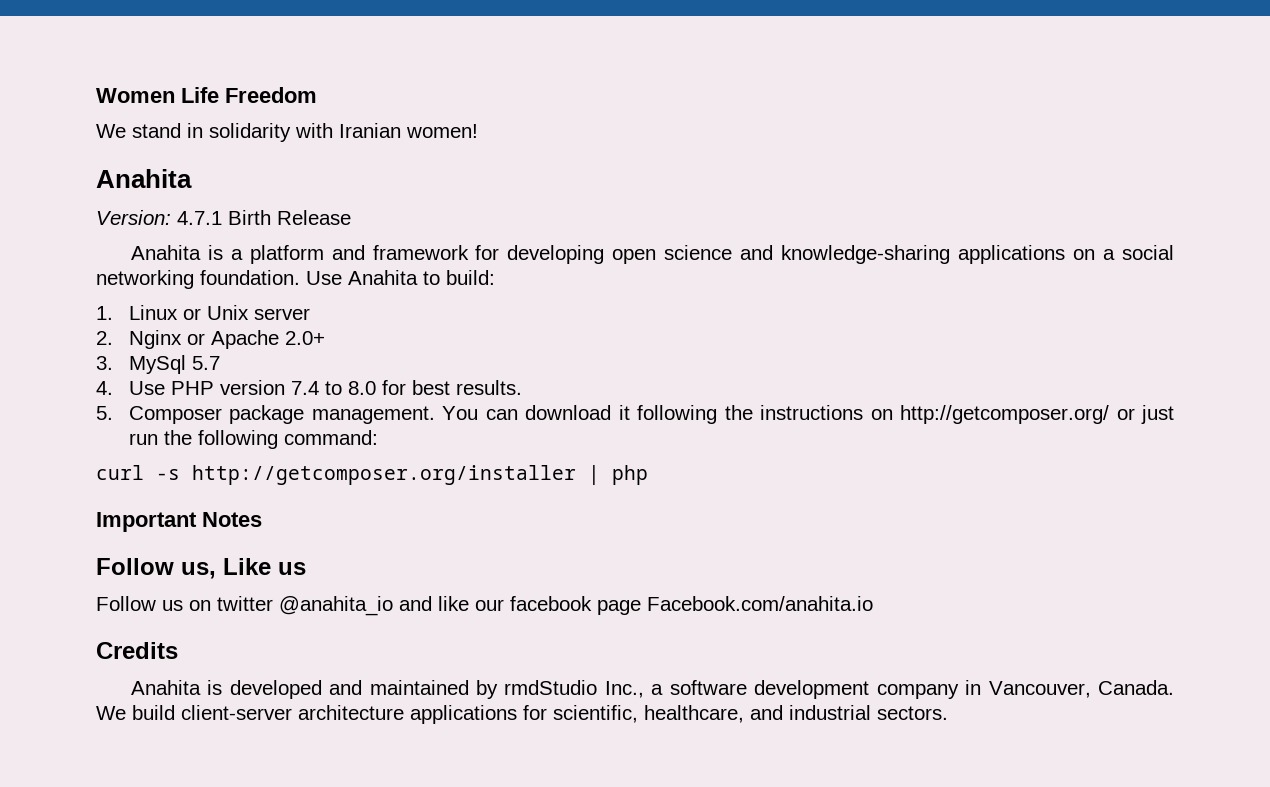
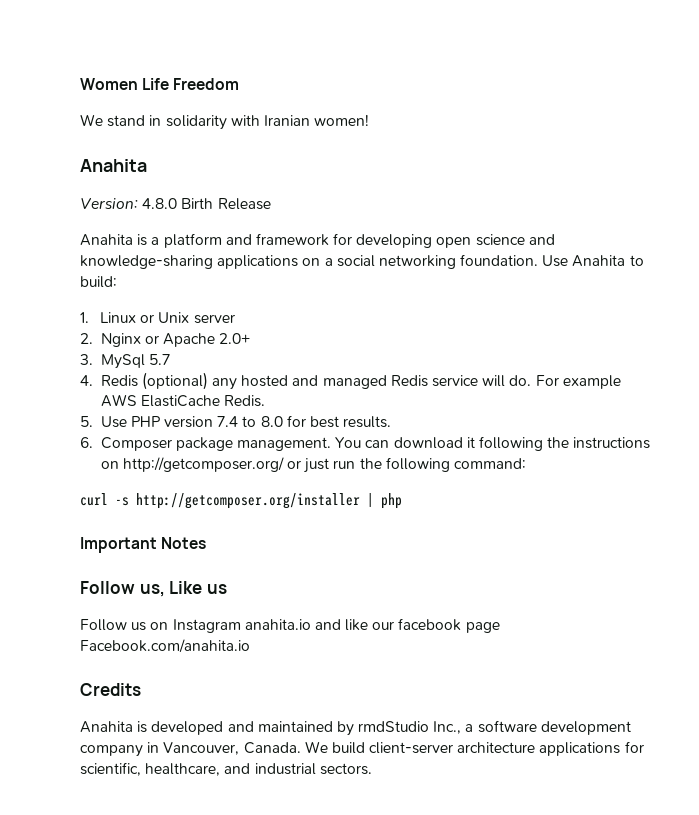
[177,211,222,225] 4.7.1 -> [142,198,178,209] 4.8.0
(113, 388) none -> [100,372,621,390] [100,394,266,407] [80,416,93,427] Redis (optional) any hosted and managed Redis service will do. For example AWS ElastiCache Redis. // 5.
[96,406,113,420] 5. -> [80,437,93,448] 6.
[217,596,393,616] twitter @anahita_io -> [172,619,311,633] Instagram anahita.io

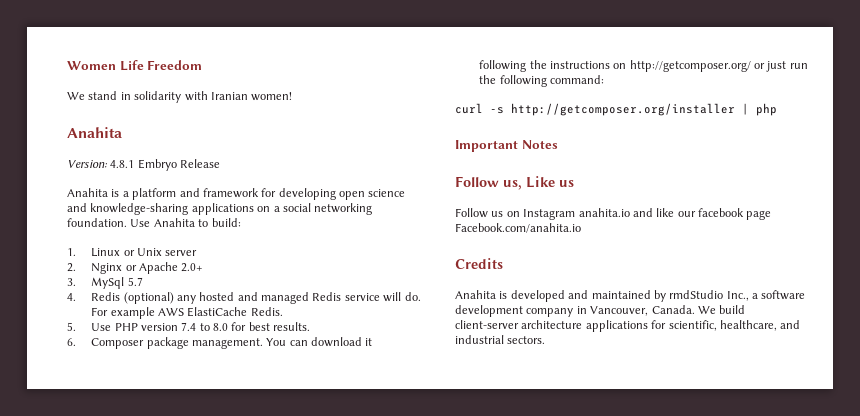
[142,198,214,209] 4.8.0 Birth -> [110,159,177,171] 4.8.1 Embryo

